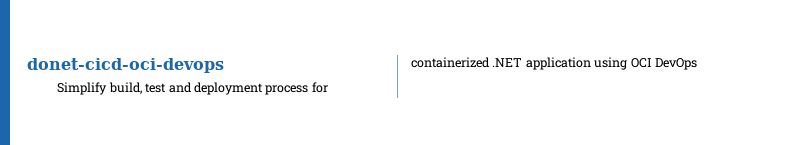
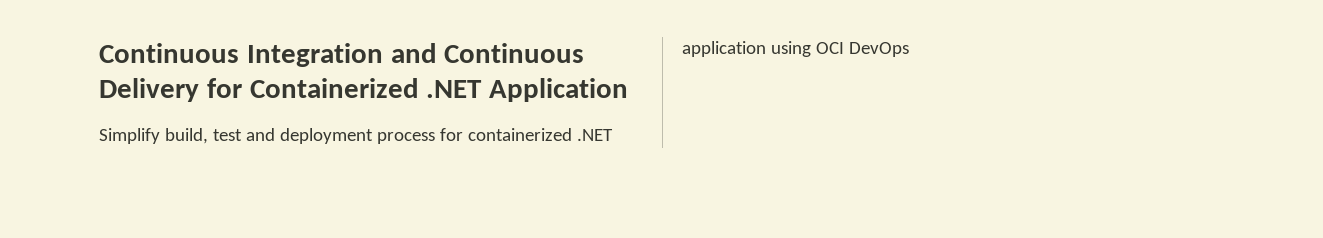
[27,58,224,73] donet-cicd-oci-devops -> [99,43,585,67] [99,78,629,102] Continuous Integration and Continuous Delivery for Containerized .NET Application

